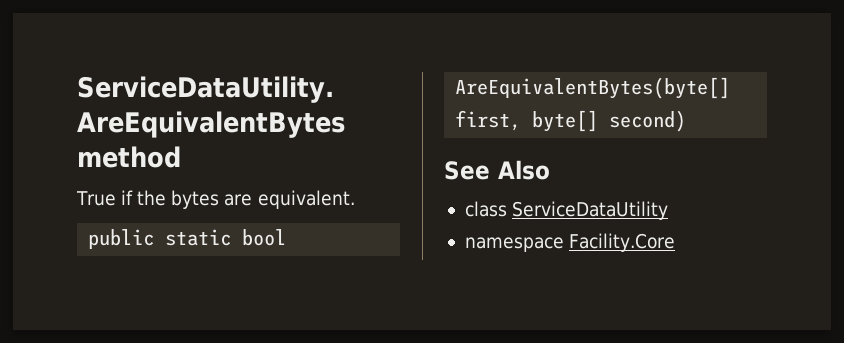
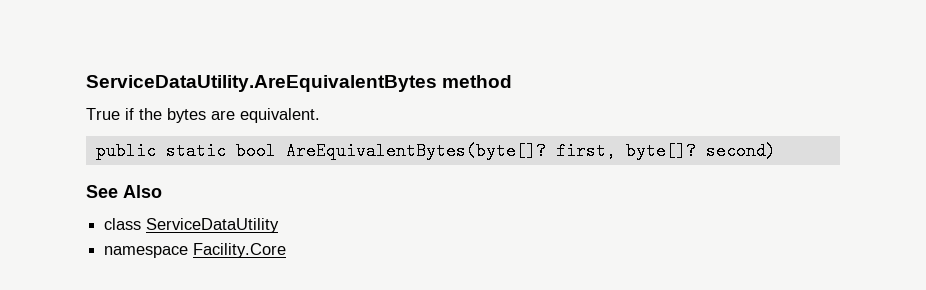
[455,77,731,99] [455,110,599,132] AreEquivalentBytes(byte[] first, byte[] -> [285,142,696,160] AreEquivalentBytes(byte[]? first, byte[]?

